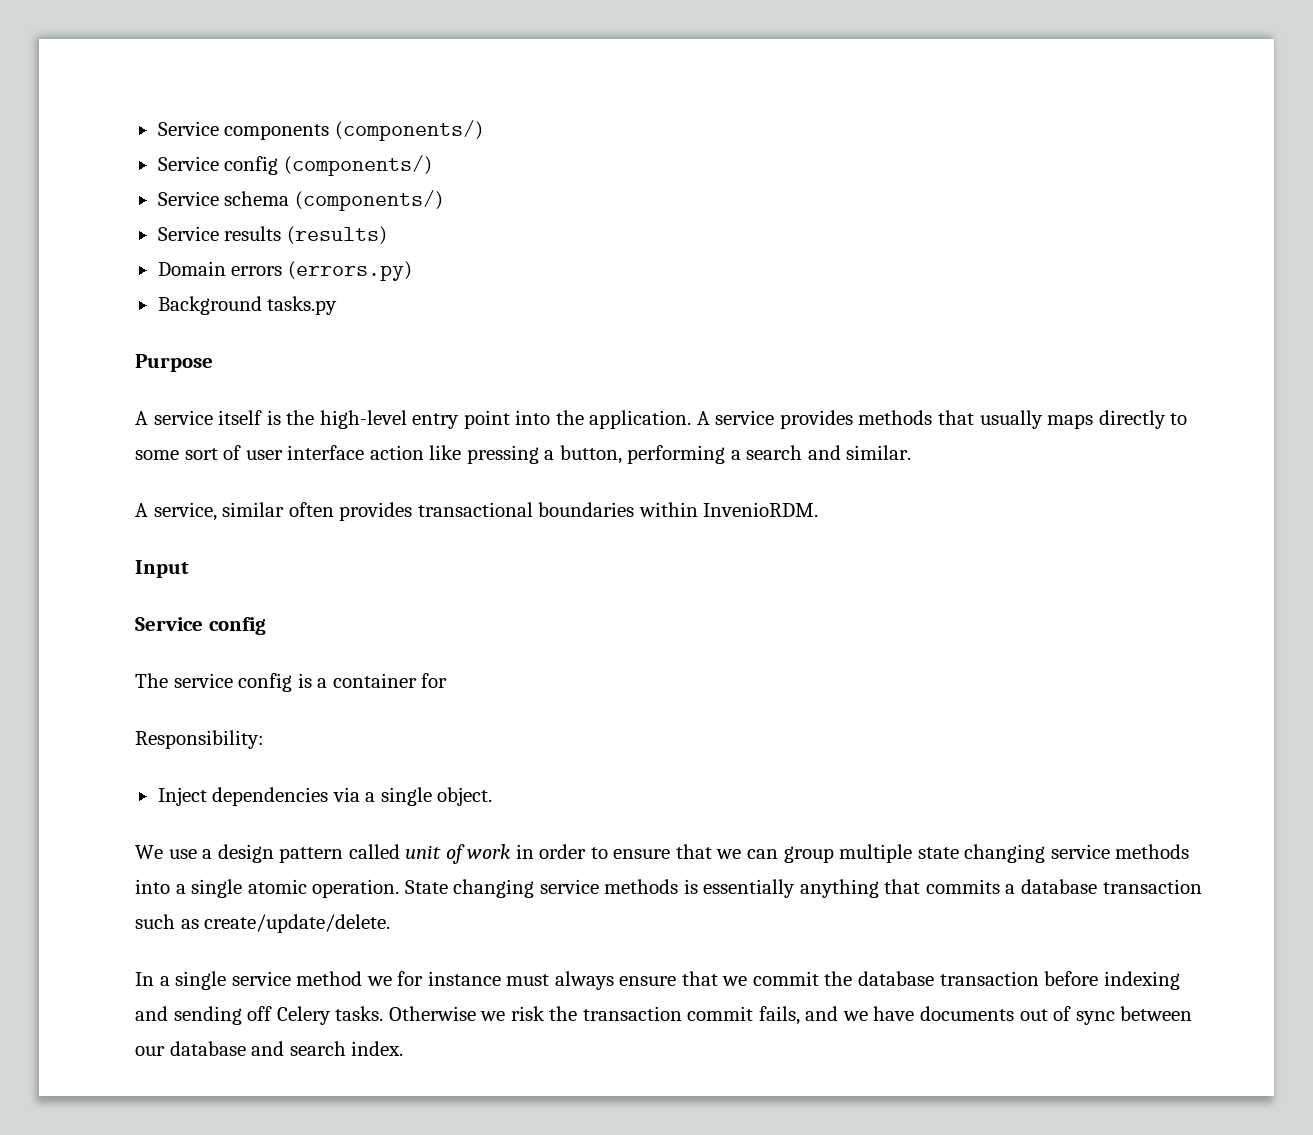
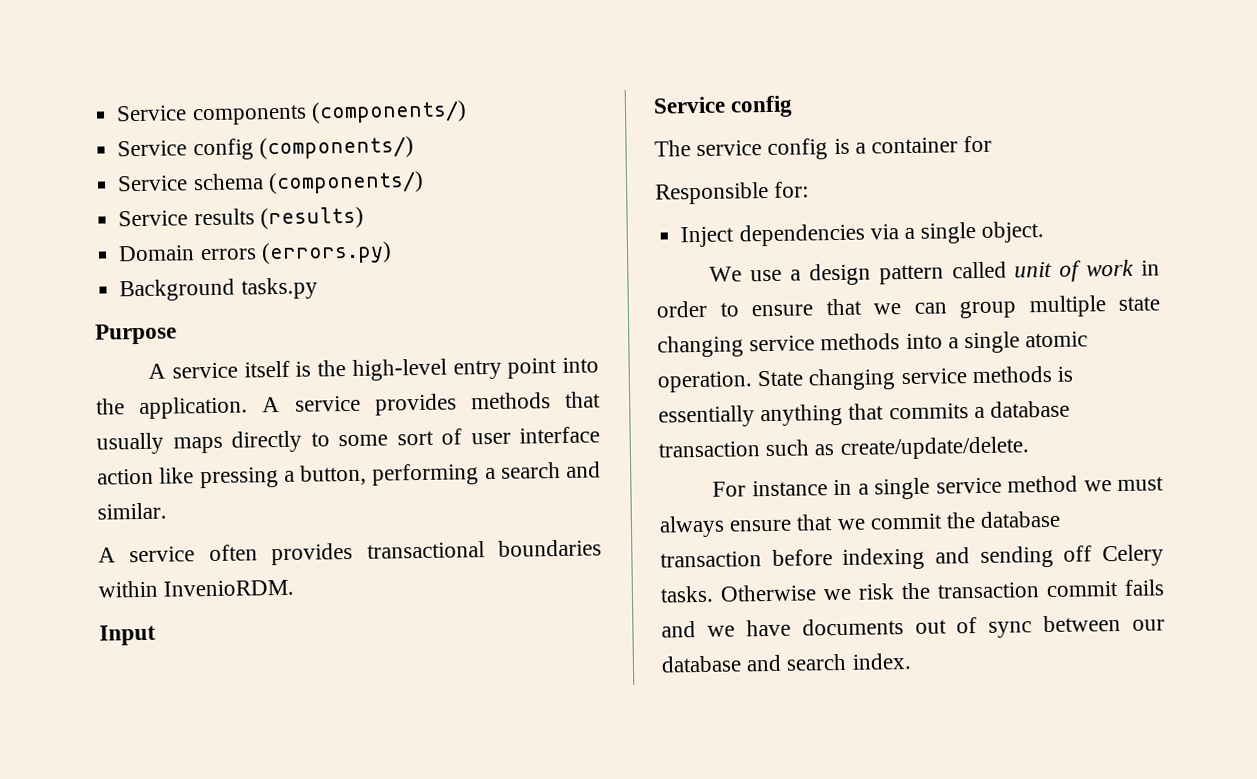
[153,502,285,521] service, similar -> [129,546,196,563] service
[135,730,264,749] Responsibility: -> [655,181,810,205] Responsible for:
[135,972,154,986] In -> [712,479,853,497] For instance in
[397,971,501,986] for instance -> (1112, 486) none
[758,1006,800,1025] fails, -> [1124,579,1165,596] fails

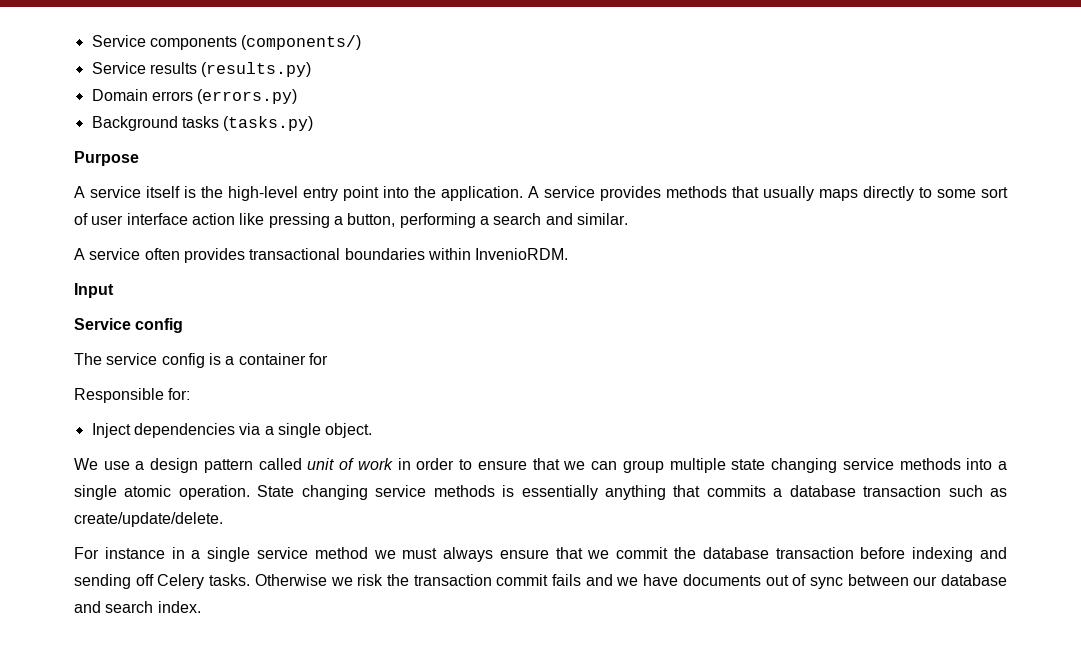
[117,136,414,161] [117,170,424,195] // Service config (components/) // Service schema (components/) -> (362, 42) none
[259,206,364,230] (results) -> [201,62,312,77] (results.py)
[240,277,318,300] tasks.py -> [181,116,314,131] tasks (tasks.py)

